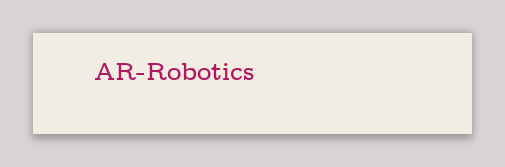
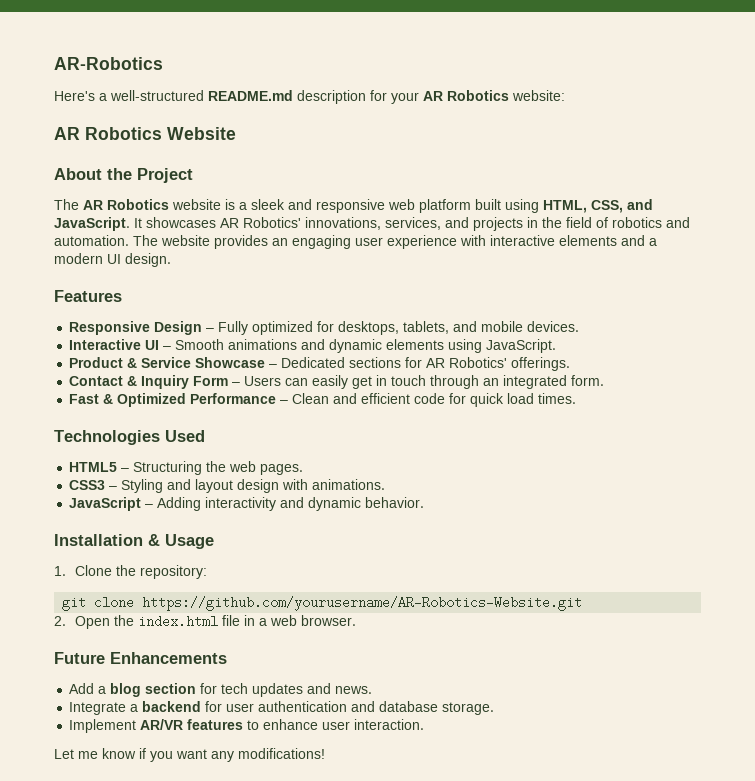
(254, 71) none -> [54,90,565,104] [54,127,236,140] [54,168,193,183] [54,199,653,213] [54,217,690,231] [54,235,657,249] [54,253,171,267] [54,290,122,302] [69,321,580,335] [69,339,557,353] [69,357,571,371] [69,375,605,389] [69,393,577,407] [54,430,205,445] [69,461,304,475] [69,479,386,493] [69,497,425,511] [54,534,214,549] [54,565,207,579] [62,596,583,611] [54,615,356,629] [54,652,227,664] [69,683,373,697] [69,701,495,715] [69,719,425,733] [54,748,325,762] // Here's a well-structured README.md description for your AR Robotics website: // AR Robotics Website // About the Project // The AR Robotics website is a sleek and responsive web platform built using HTML, CSS, and JavaScript. It showcases AR Robotics' innovations, services, and projects in the field of robotics and automation. The website provides an engaging user experience with interactive elements and a modern UI design. // Features // Responsive Design – Fully optimized for desktops, tablets, and mobile devices. // Interactive UI – Smooth animations and dynamic elements using JavaScript. // Product & Service Showcase – Dedicated sections for AR Robotics' offerings. // Contact & Inquiry Form – Users can easily get in touch through an integrated form. // Fast & Optimized Performance – Clean and efficient code for quick load times. // Technologies Used // HTML5 – Structuring the web pages. // CSS3 – Styling and layout design with animations. // JavaScript – Adding interactivity and dynamic behavior. // Installation & Usage // 1. Clone the repository: // git clone https://github.com/yourusername/AR-Robotics-Website.git // 2. Open the index.html file in a web browser. // Future Enhancements // Add a blog section for tech updates and news. // Integrate a backend for user authentication and database storage. // Implement AR/VR features to enhance user interaction. // Let me know if you want any modifications!

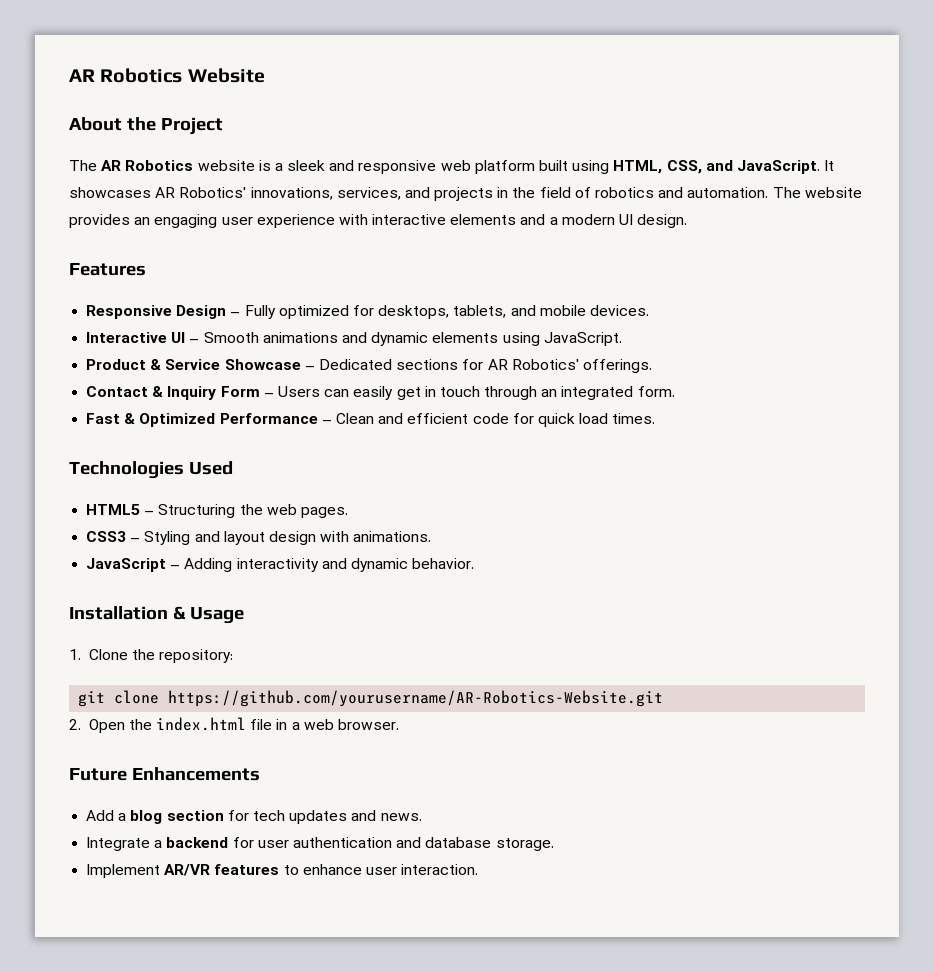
[54,57,163,70] [54,90,565,104] AR-Robotics // Here's a well-structured README.md description for your AR Robotics website: // -> (69, 75) none
[54,748,325,762] // Let me know if you want any modifications! -> (479, 869) none

